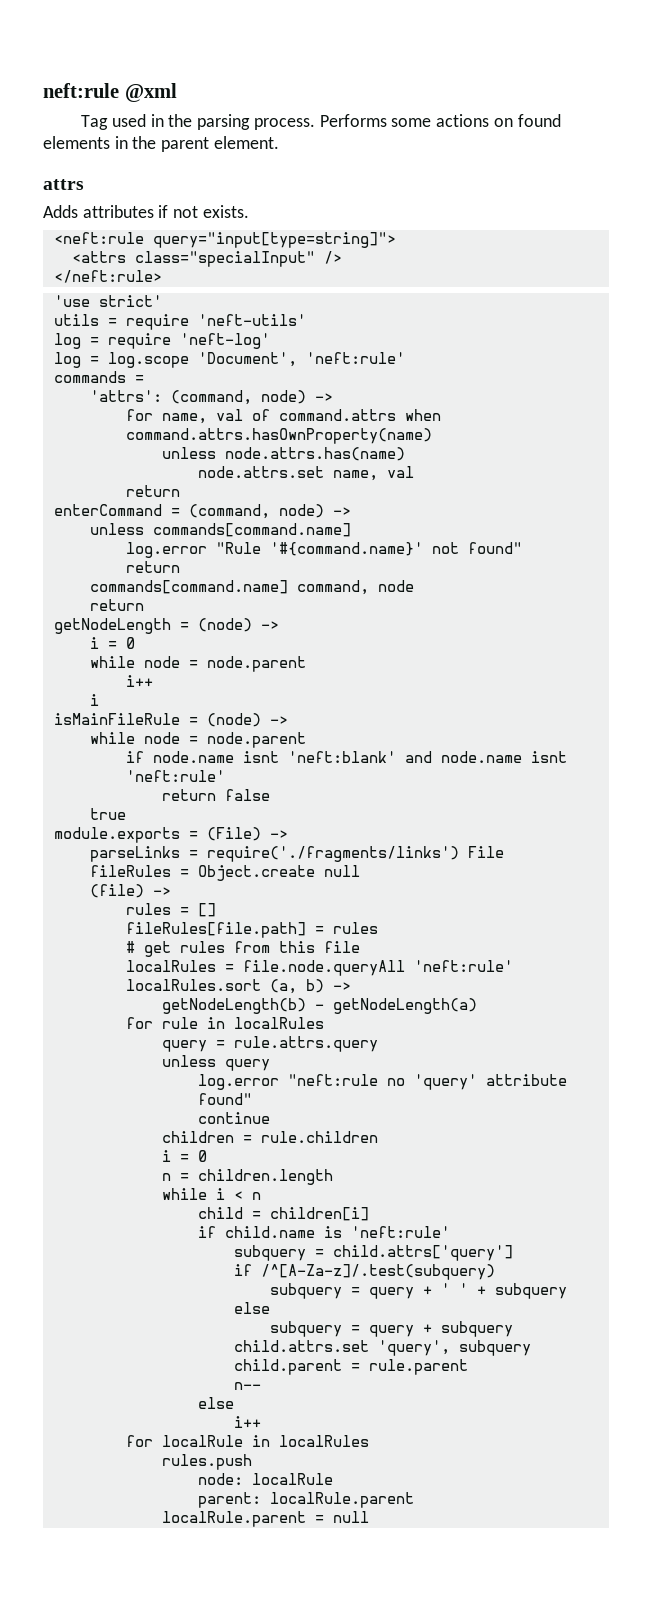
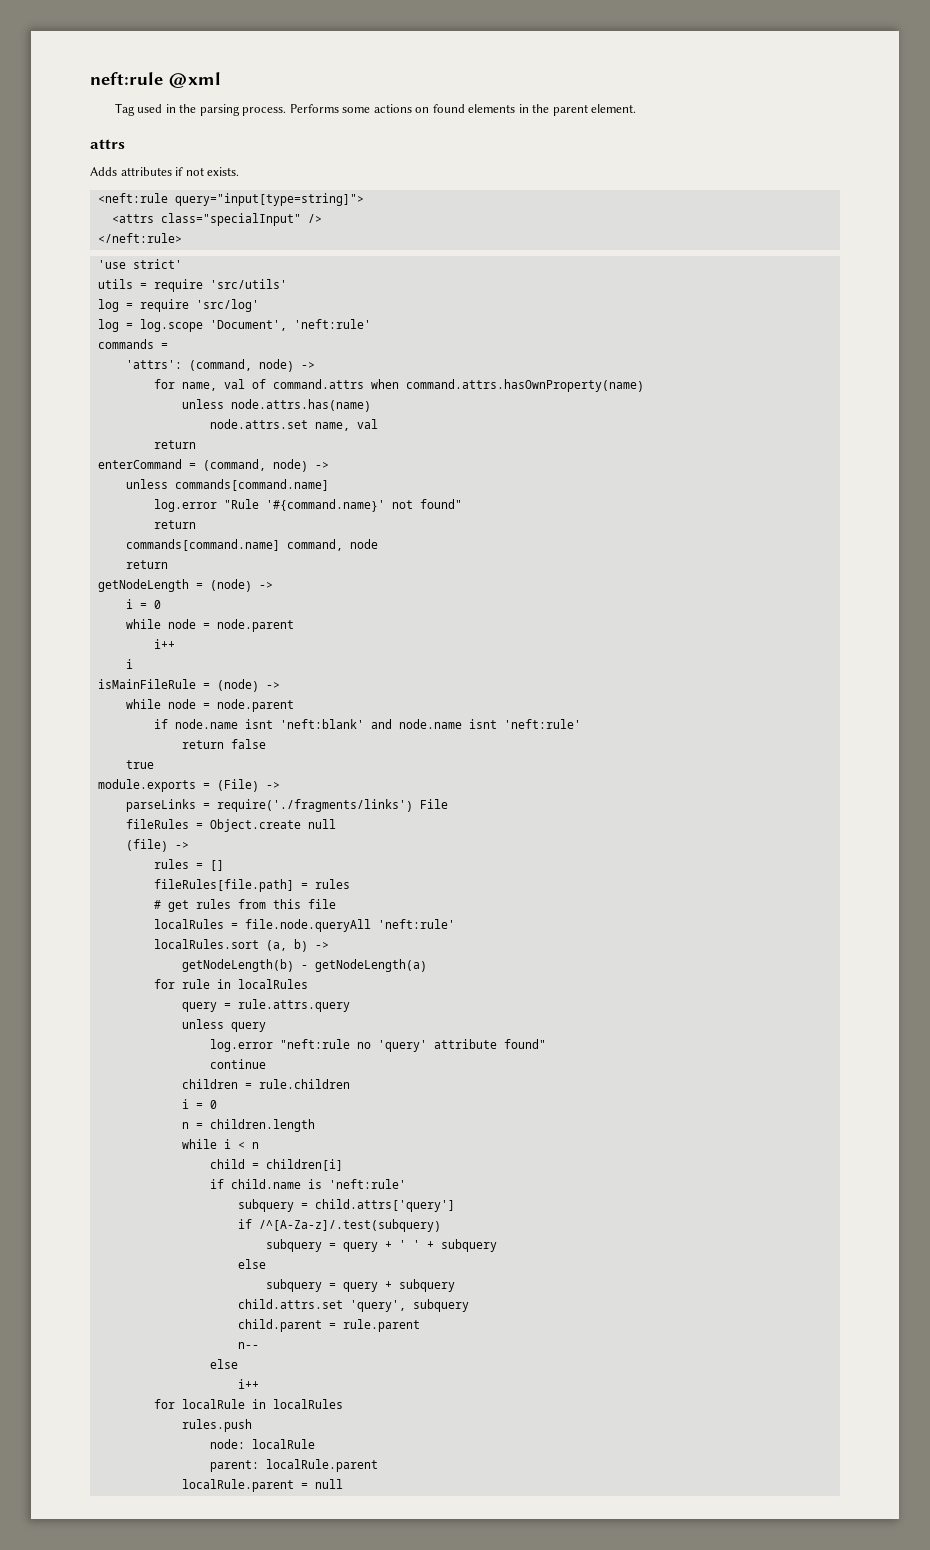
[197,314,306,326] 'neft-utils' -> [209,279,287,289] 'src/utils'
[179,333,270,349] 'neft-log' -> [195,299,259,312] 'src/log'

